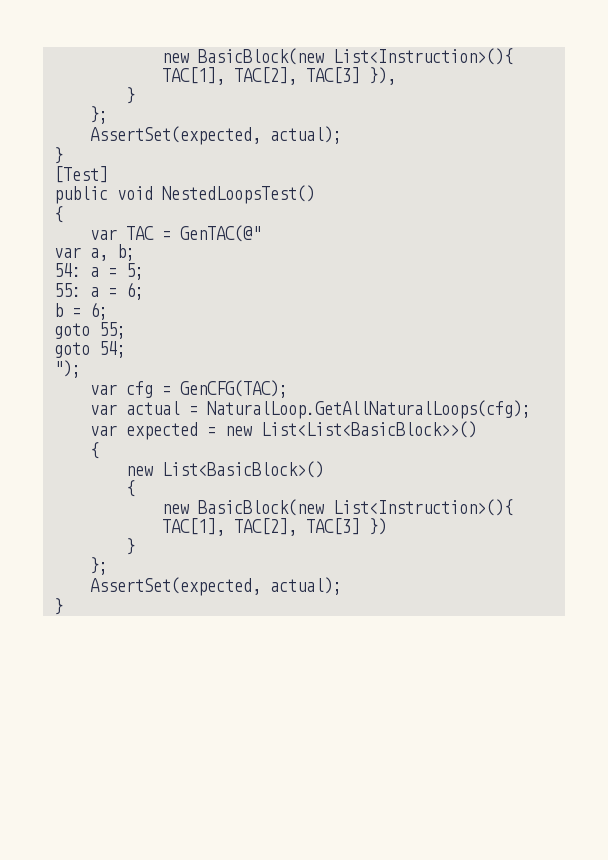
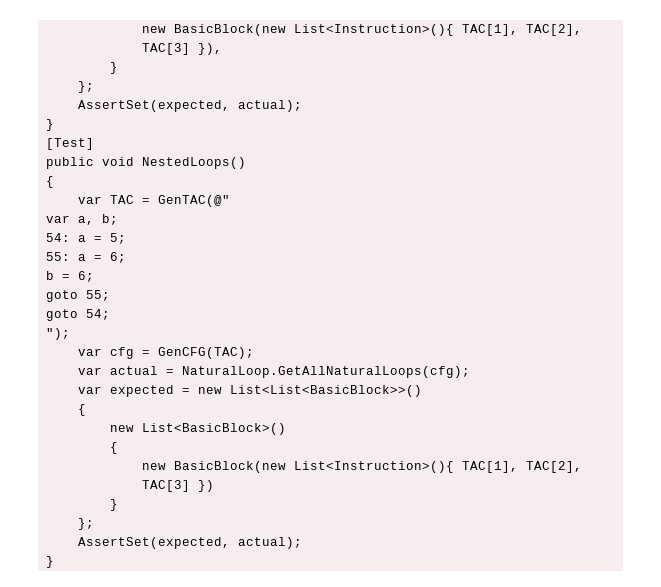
[162,185,316,204] NestedLoopsTest() -> [141,157,246,169] NestedLoops()

